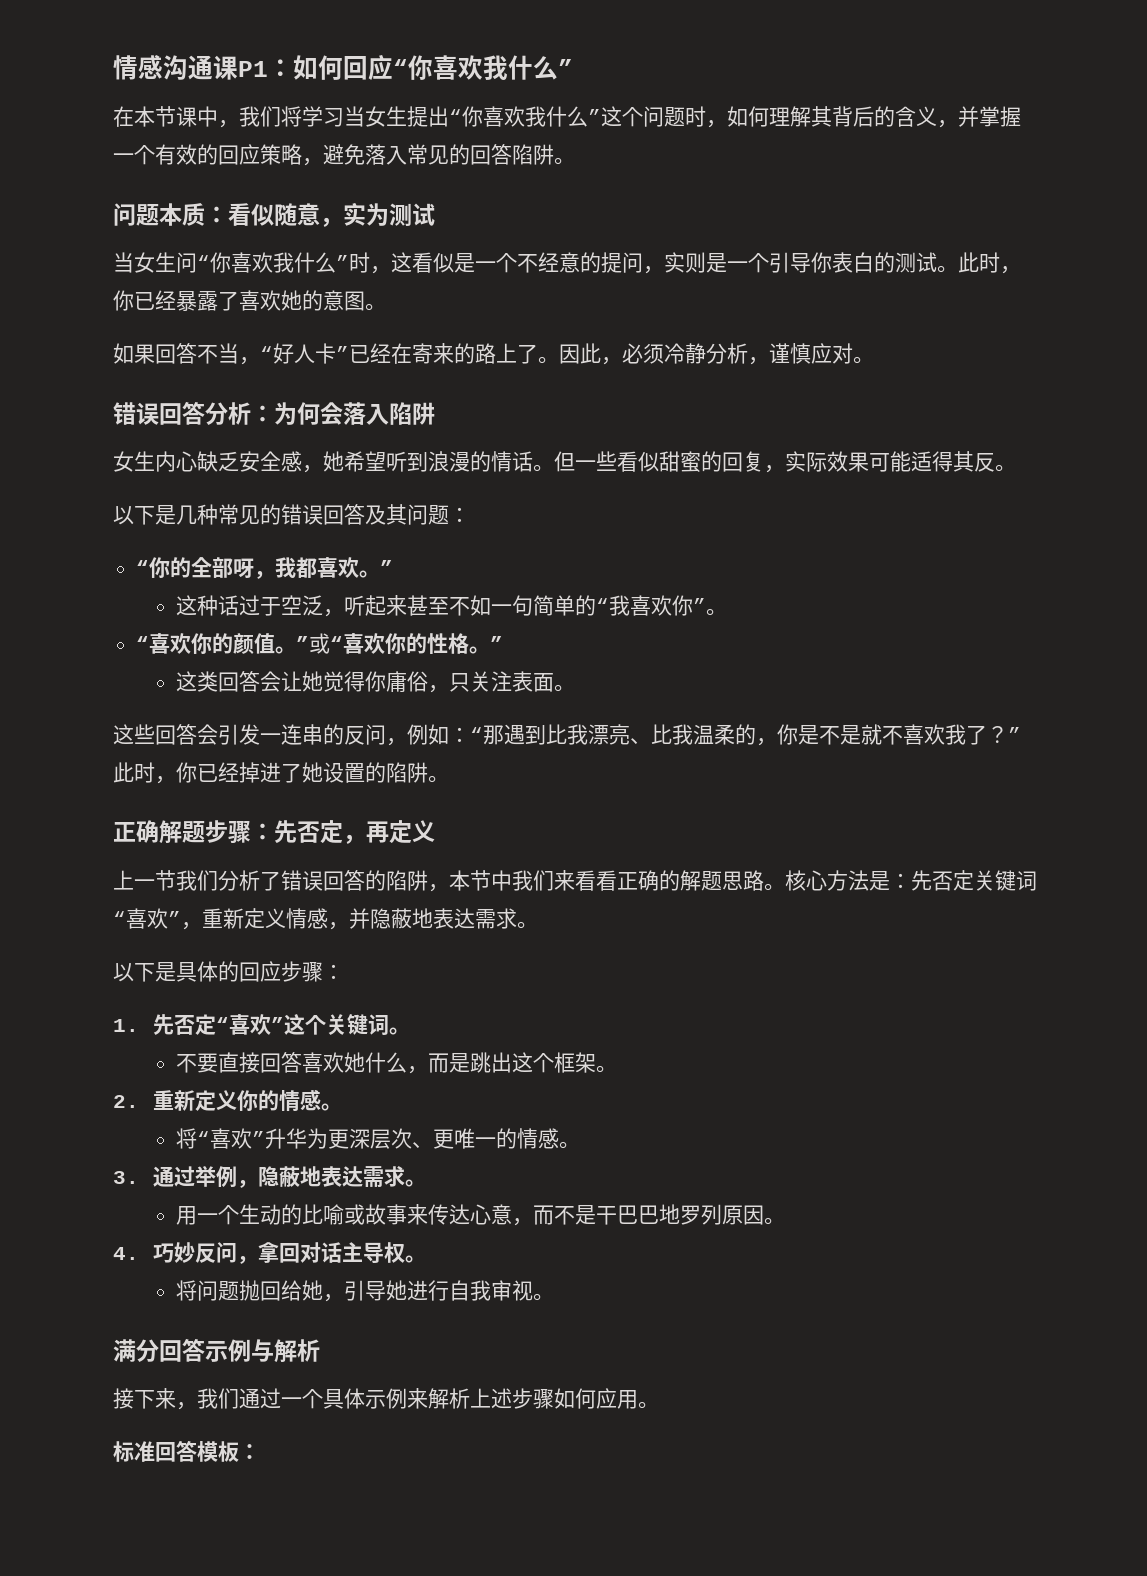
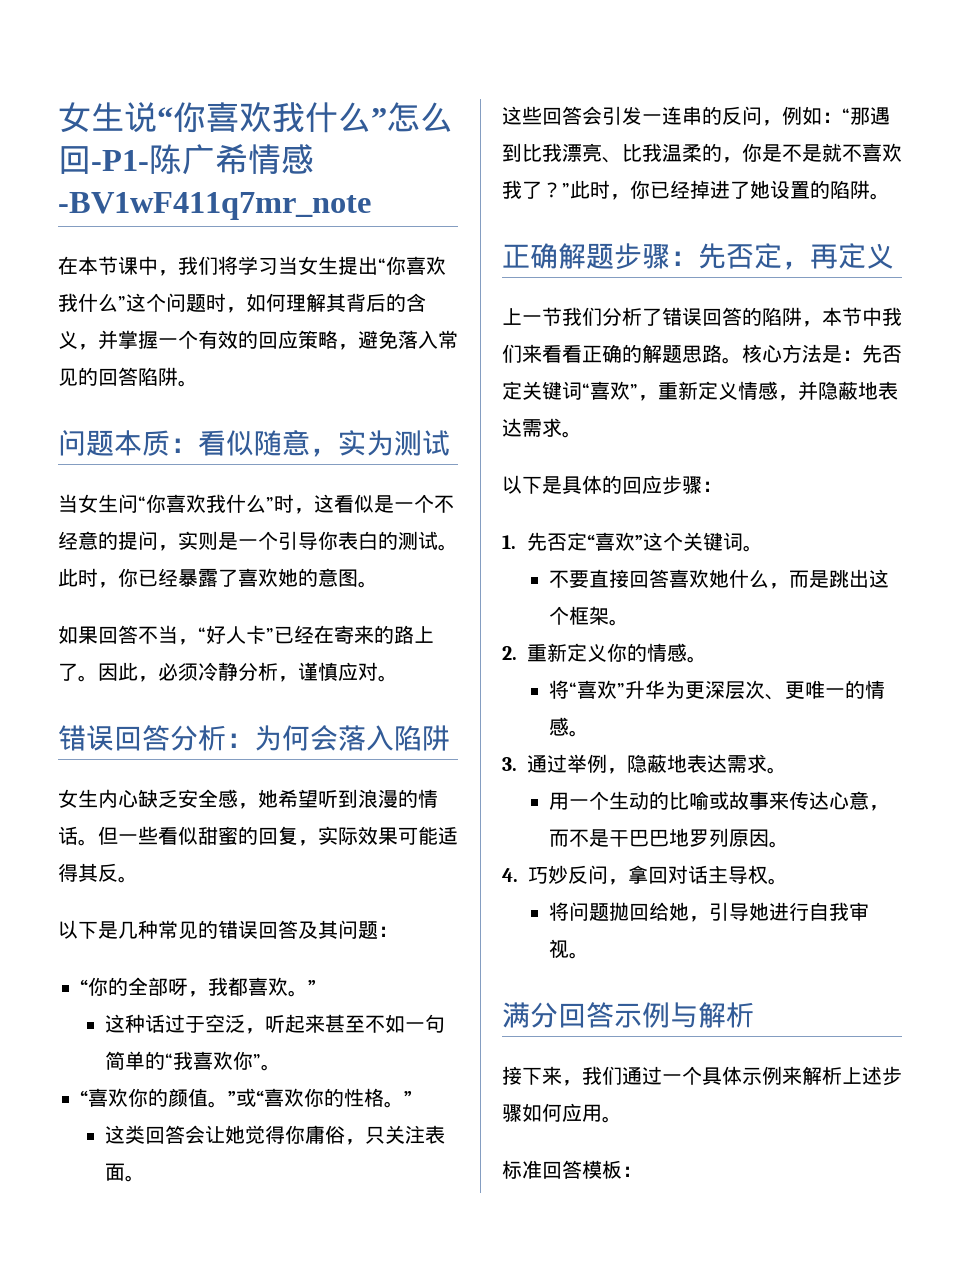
[113,54,573,80] 情感沟通课P1：如何回应“你喜欢我什么” -> [58,102,453,133] [58,144,314,175] [58,192,371,220] 女生说“你喜欢我什么”怎么回-P1-陈广希情感-BV1wF411q7mr_note

